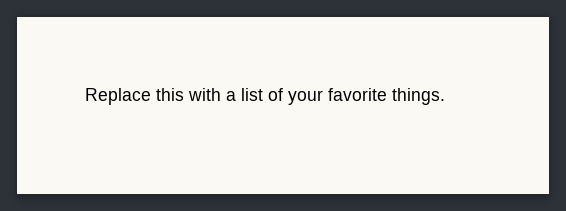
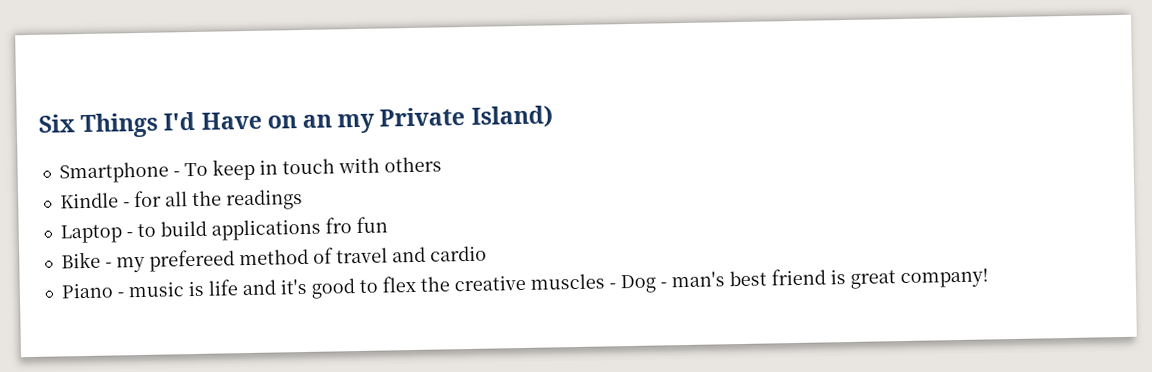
[85,88,445,105] Replace this with a list of your favorite things. -> [38,105,553,139] [58,156,442,184] [59,189,303,211] [59,216,388,244] [60,245,487,273] [60,268,989,299] Six Things I'd Have on an my Private Island) // Smartphone - To keep in touch with others // Kindle - for all the readings // Laptop - to build applications fro fun // Bike - my prefereed method of travel and cardio // Piano - music is life and it's good to flex the creative muscles - Dog - man's best friend is great company!

